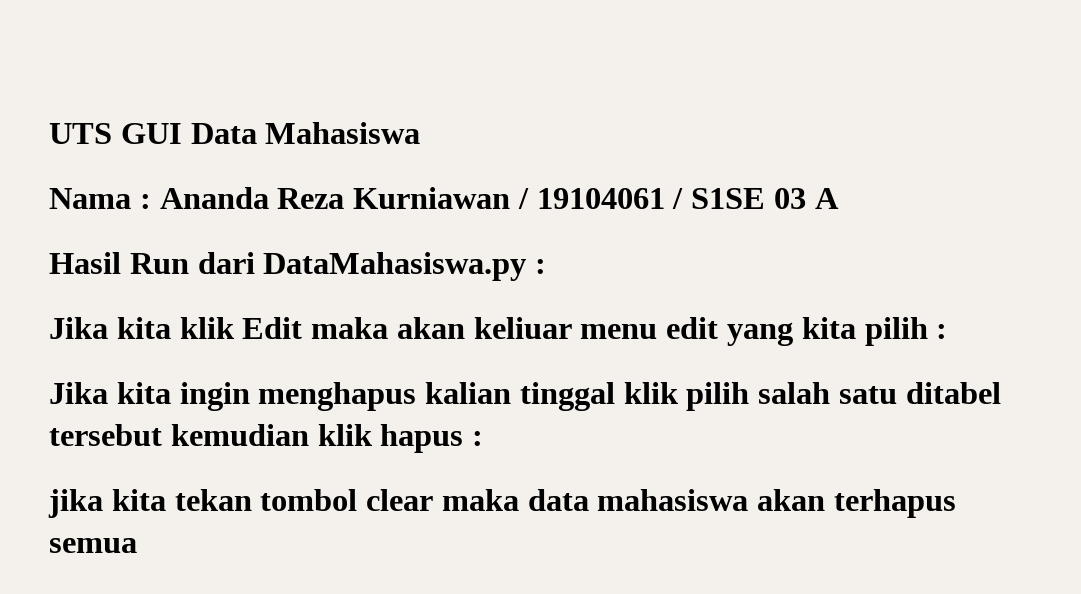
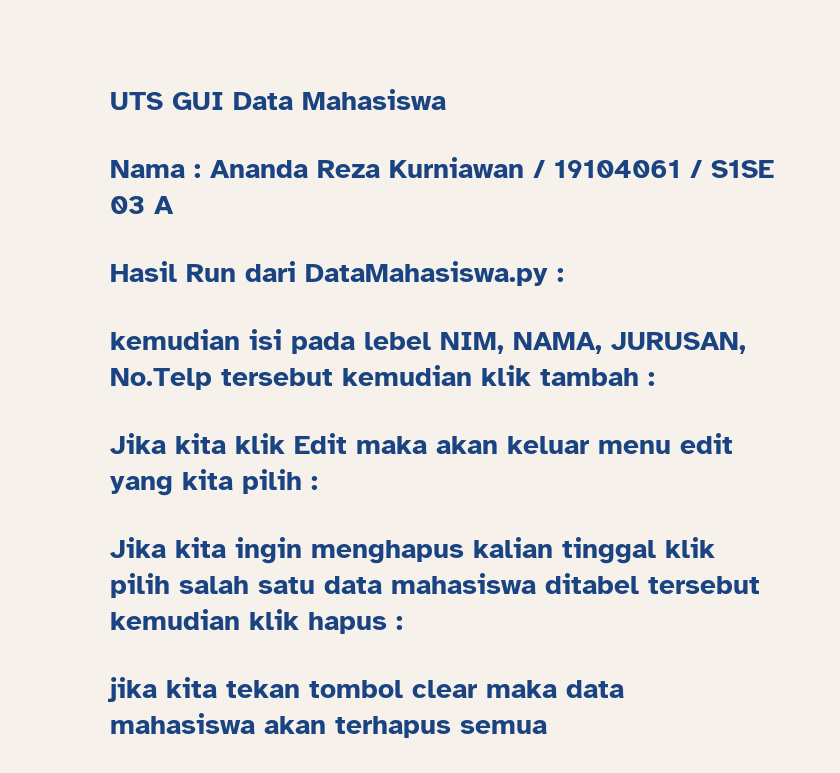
(547, 266) none -> [110,329,746,354] [110,365,655,390] // kemudian isi pada lebel NIM, NAMA, JURUSAN, No.Telp tersebut kemudian klik tambah :
[473,317,572,339] keliuar -> [507,436,589,454] keluar
(897, 395) none -> [324,573,536,594] data mahasiswa

